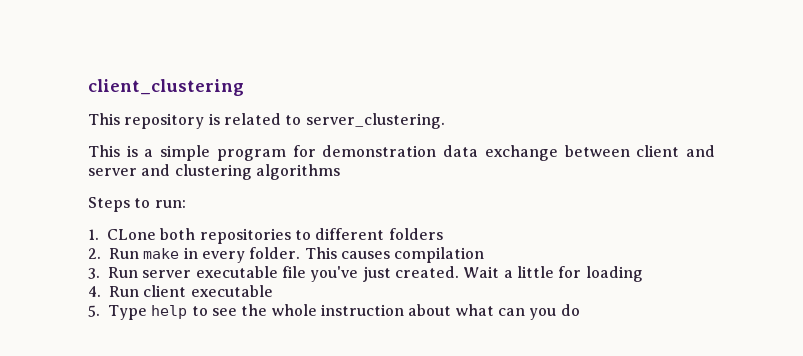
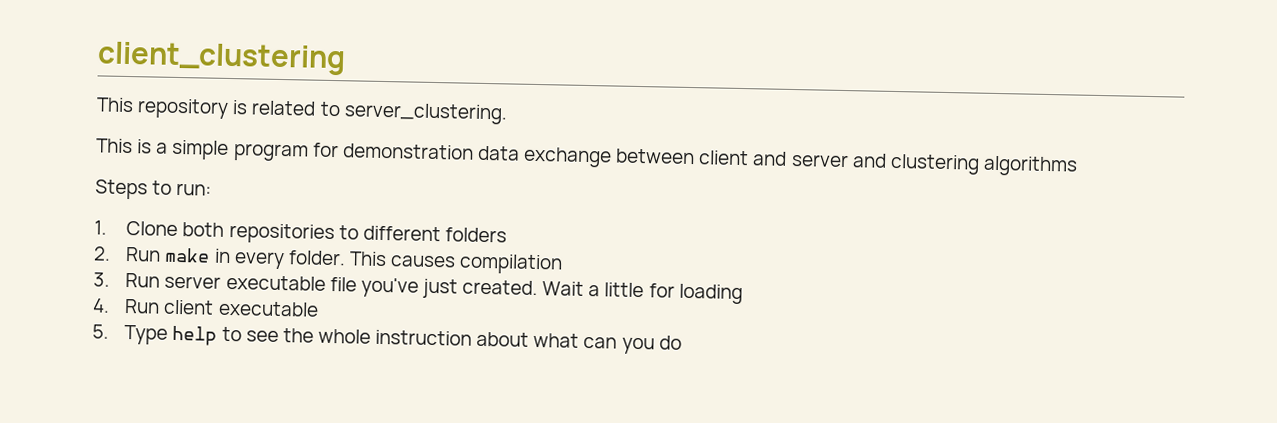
[107,229,157,240] CLone -> [126,220,179,237] Clone

